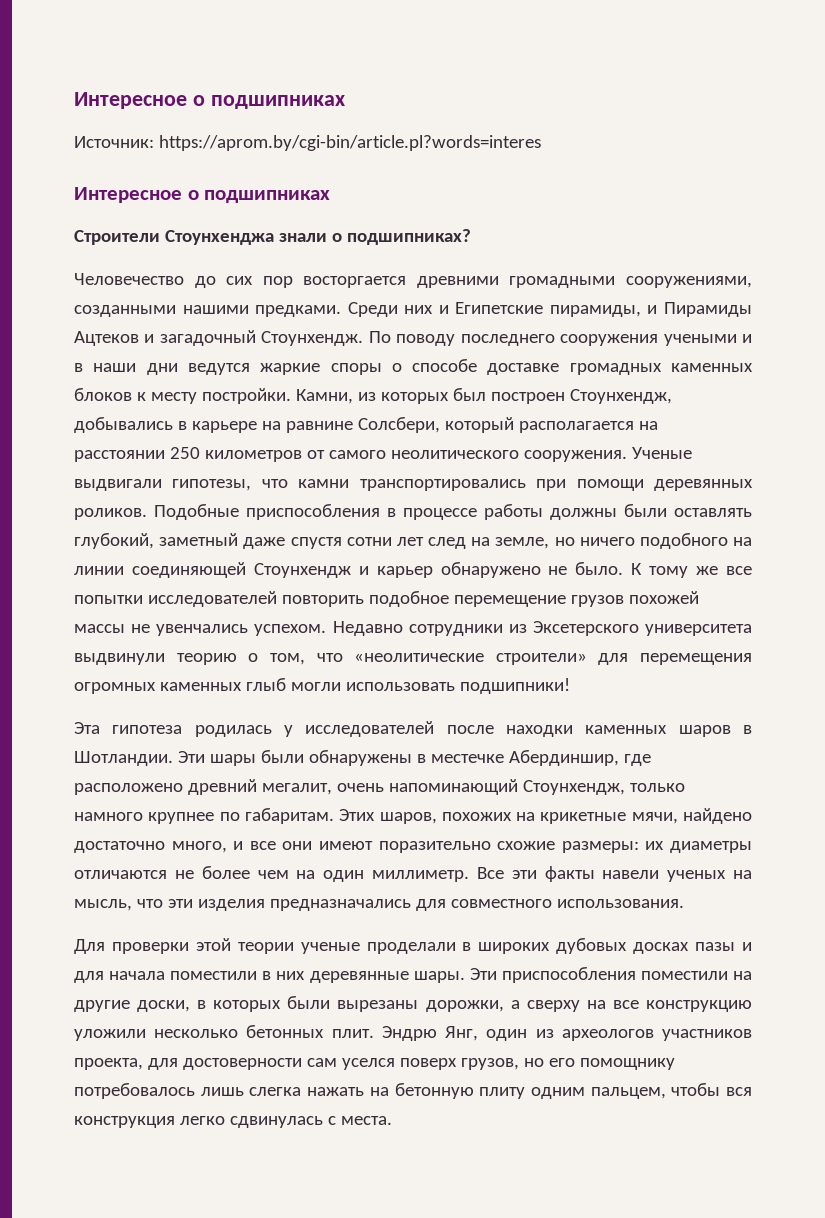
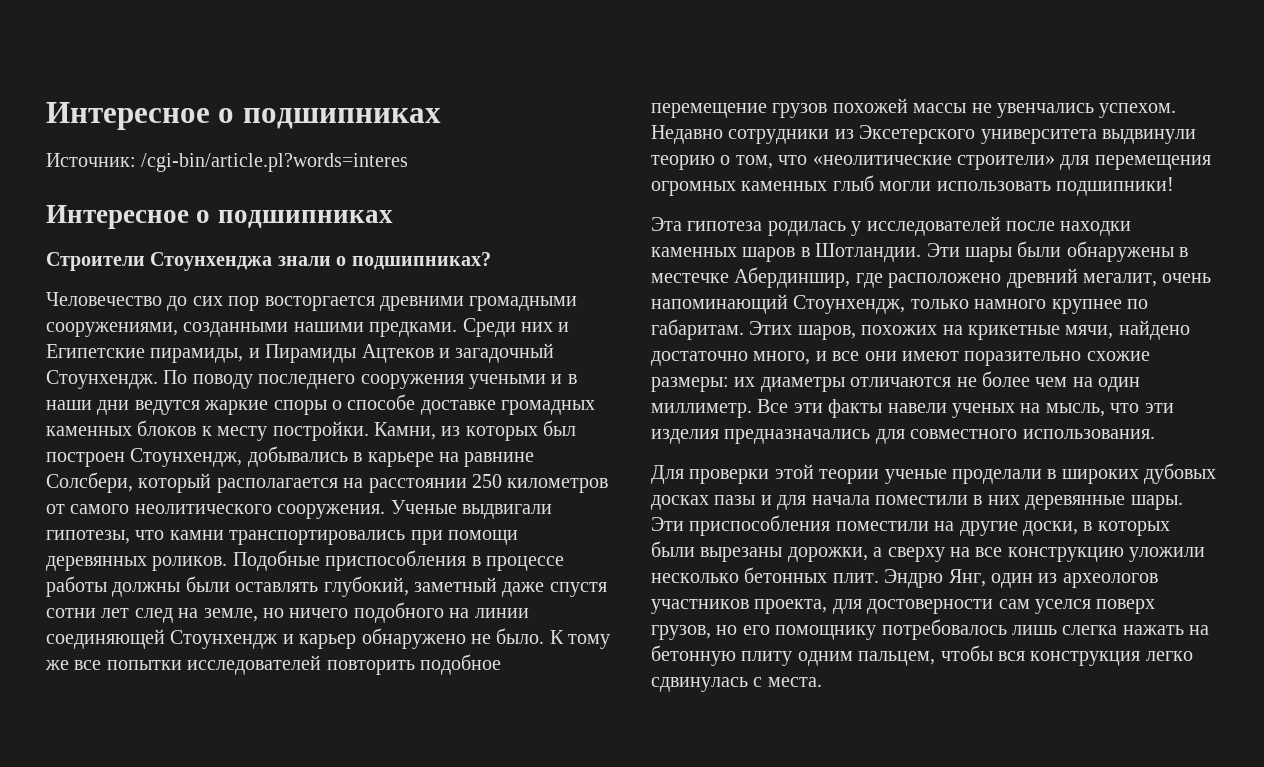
[158,135,541,151] https://aprom.by/cgi-bin/article.pl?words=interes -> [141,153,409,172] /cgi-bin/article.pl?words=interes

